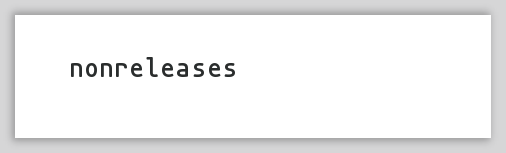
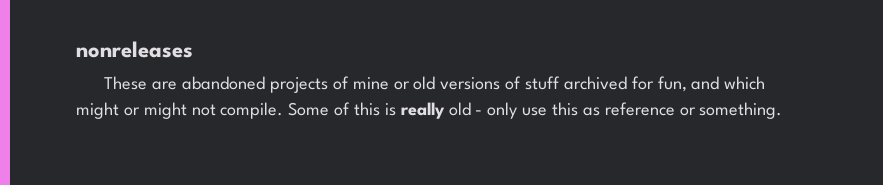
(238, 67) none -> [104,76,766,93] [76,102,783,119] // These are abandoned projects of mine or old versions of stuff archived for fun, and which might or might not compile. Some of this is really old - only use this as reference or something.

